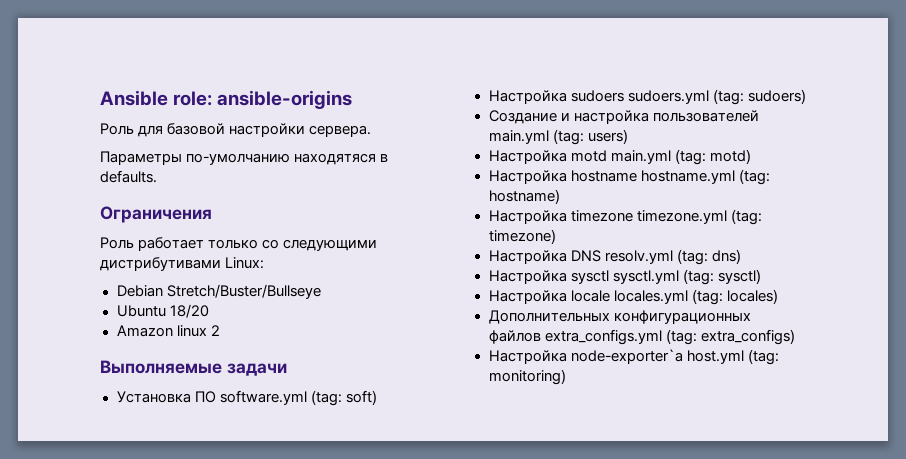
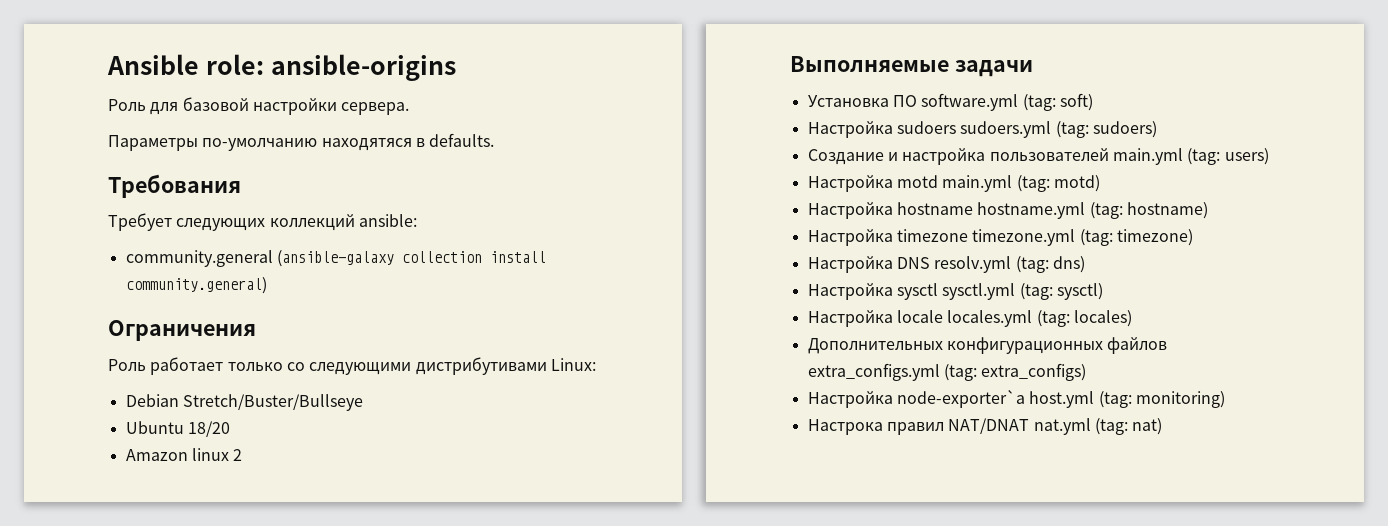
(157, 176) none -> [108,174,241,198] [108,213,417,231] [125,250,546,267] [125,277,267,294] // Требования // Требует следующих коллекций ansible: // community.general (ansible-galaxy collection install community.general)
(566, 377) none -> [807,418,1163,435] // Настрока правил NAT/DNAT nat.yml (tag: nat)

